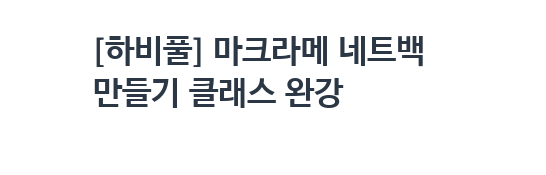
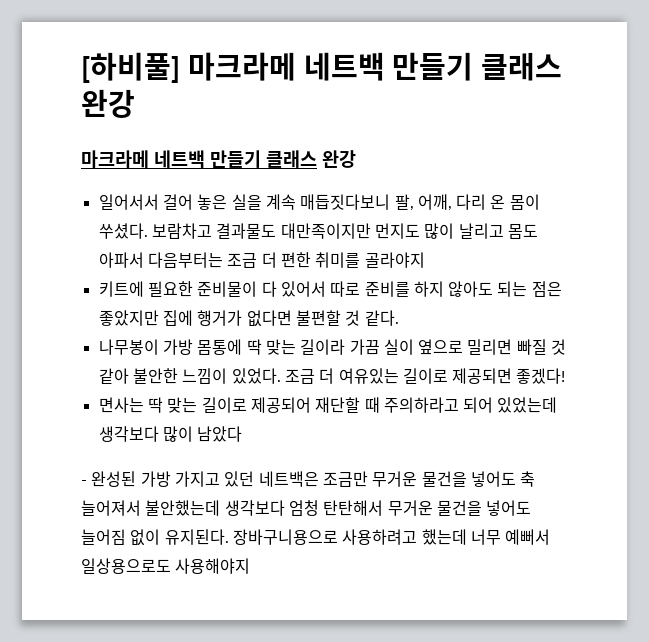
(344, 93) none -> [81,150,356,168] [98,194,540,211] [98,223,538,239] [98,252,425,268] [98,281,562,297] [98,310,399,327] [98,339,567,355] [98,368,566,384] [98,397,558,413] [98,426,243,442] [81,471,536,487] [81,500,532,516] [81,529,551,546] [81,558,251,574] // 마크라메 네트백 만들기 클래스 완강 // 일어서서 걸어 놓은 실을 계속 매듭짓다보니 팔, 어깨, 다리 온 몸이 쑤셨다. 보람차고 결과물도 대만족이지만 먼지도 많이 날리고 몸도 아파서 다음부터는 조금 더 편한 취미를 골라야지 // 키트에 필요한 준비물이 다 있어서 따로 준비를 하지 않아도 되는 점은 좋았지만 집에 행거가 없다면 불편할 것 같다. // 나무봉이 가방 몸통에 딱 맞는 길이라 가끔 실이 옆으로 밀리면 빠질 것 같아 불안한 느낌이 있었다. 조금 더 여유있는 길이로 제공되면 좋겠다! // 면사는 딱 맞는 길이로 제공되어 재단할 때 주의하라고 되어 있었는데 생각보다 많이 남았다 // - 완성된 가방 가지고 있던 네트백은 조금만 무거운 물건을 넣어도 축 늘어져서 불안했는데 생각보다 엄청 탄탄해서 무거운 물건을 넣어도 늘어짐 없이 유지된다. 장바구니용으로 사용하려고 했는데 너무 예뻐서 일상용으로도 사용해야지

